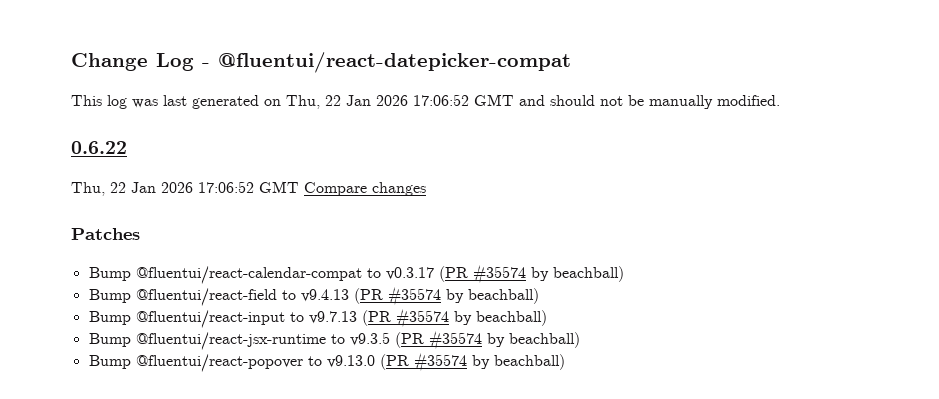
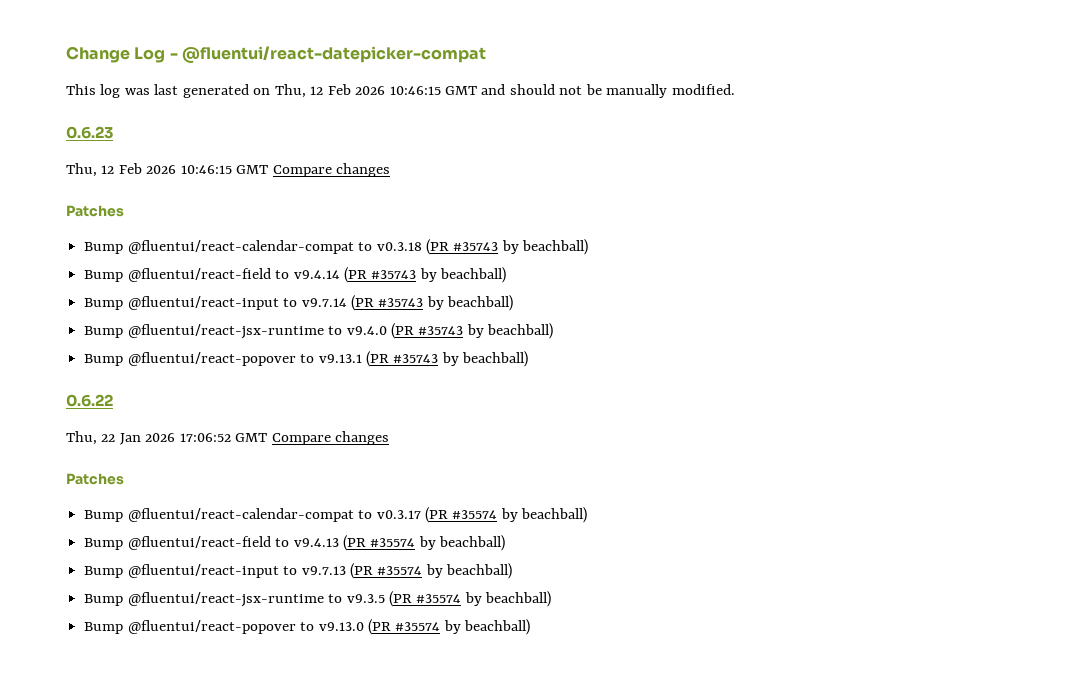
[325,94,469,106] 22 Jan 2026 17:06:52 -> [310,84,441,95] 12 Feb 2026 10:46:15
(780, 100) none -> [66,126,113,139] [66,163,391,177] [66,205,124,217] [84,239,589,255] [84,267,507,283] [84,295,514,311] [84,323,554,339] [84,351,529,367] // 0.6.23 // Thu, 12 Feb 2026 10:46:15 GMT Compare changes // Patches // Bump @fluentui/react-calendar-compat to v0.3.18 (PR #35743 by beachball) // Bump @fluentui/react-field to v9.4.14 (PR #35743 by beachball) // Bump @fluentui/react-input to v9.7.14 (PR #35743 by beachball) // Bump @fluentui/react-jsx-runtime to v9.4.0 (PR #35743 by beachball) // Bump @fluentui/react-popover to v9.13.1 (PR #35743 by beachball)

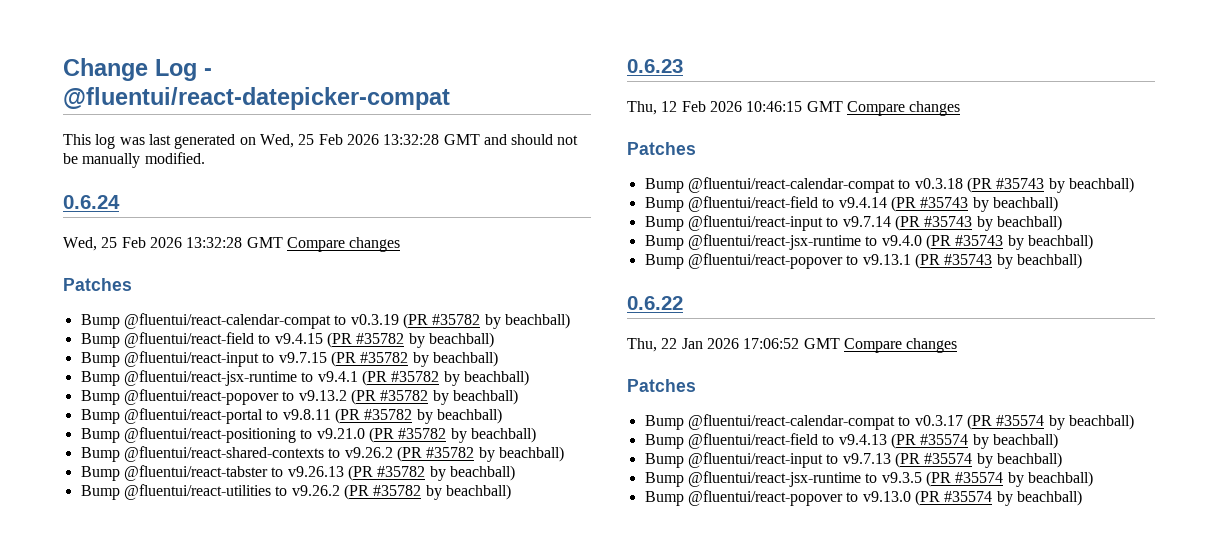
[274,84,441,98] Thu, 12 Feb 2026 10:46:15 -> [259,134,440,148] Wed, 25 Feb 2026 13:32:28
(735, 89) none -> [63,195,120,209] [63,237,401,252] [63,278,132,291] [80,313,570,329] [80,332,494,348] [80,351,498,367] [80,370,529,386] [80,389,518,405] [80,408,502,424] [80,427,536,443] [80,446,564,462] [80,465,515,481] [80,484,511,500] // 0.6.24 // Wed, 25 Feb 2026 13:32:28 GMT Compare changes // Patches // Bump @fluentui/react-calendar-compat to v0.3.19 (PR #35782 by beachball) // Bump @fluentui/react-field to v9.4.15 (PR #35782 by beachball) // Bump @fluentui/react-input to v9.7.15 (PR #35782 by beachball) // Bump @fluentui/react-jsx-runtime to v9.4.1 (PR #35782 by beachball) // Bump @fluentui/react-popover to v9.13.2 (PR #35782 by beachball) // Bump @fluentui/react-portal to v9.8.11 (PR #35782 by beachball) // Bump @fluentui/react-positioning to v9.21.0 (PR #35782 by beachball) // Bump @fluentui/react-shared-contexts to v9.26.2 (PR #35782 by beachball) // Bump @fluentui/react-tabster to v9.26.13 (PR #35782 by beachball) // Bump @fluentui/react-utilities to v9.26.2 (PR #35782 by beachball)

